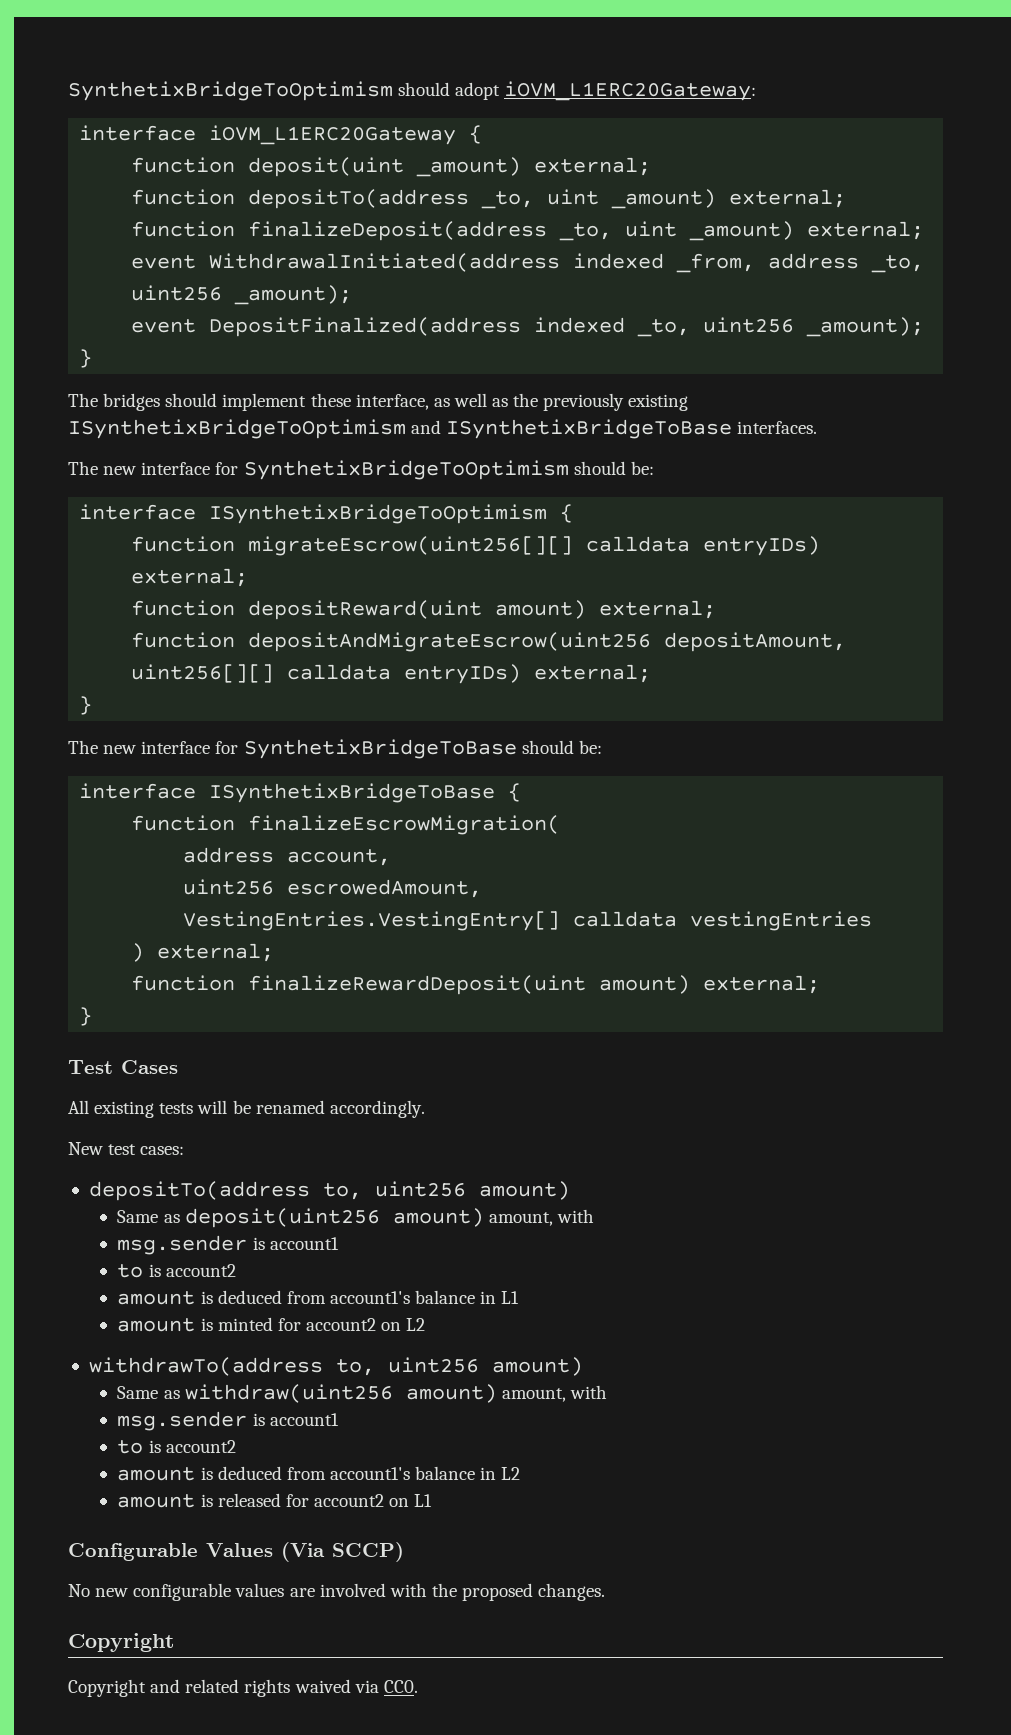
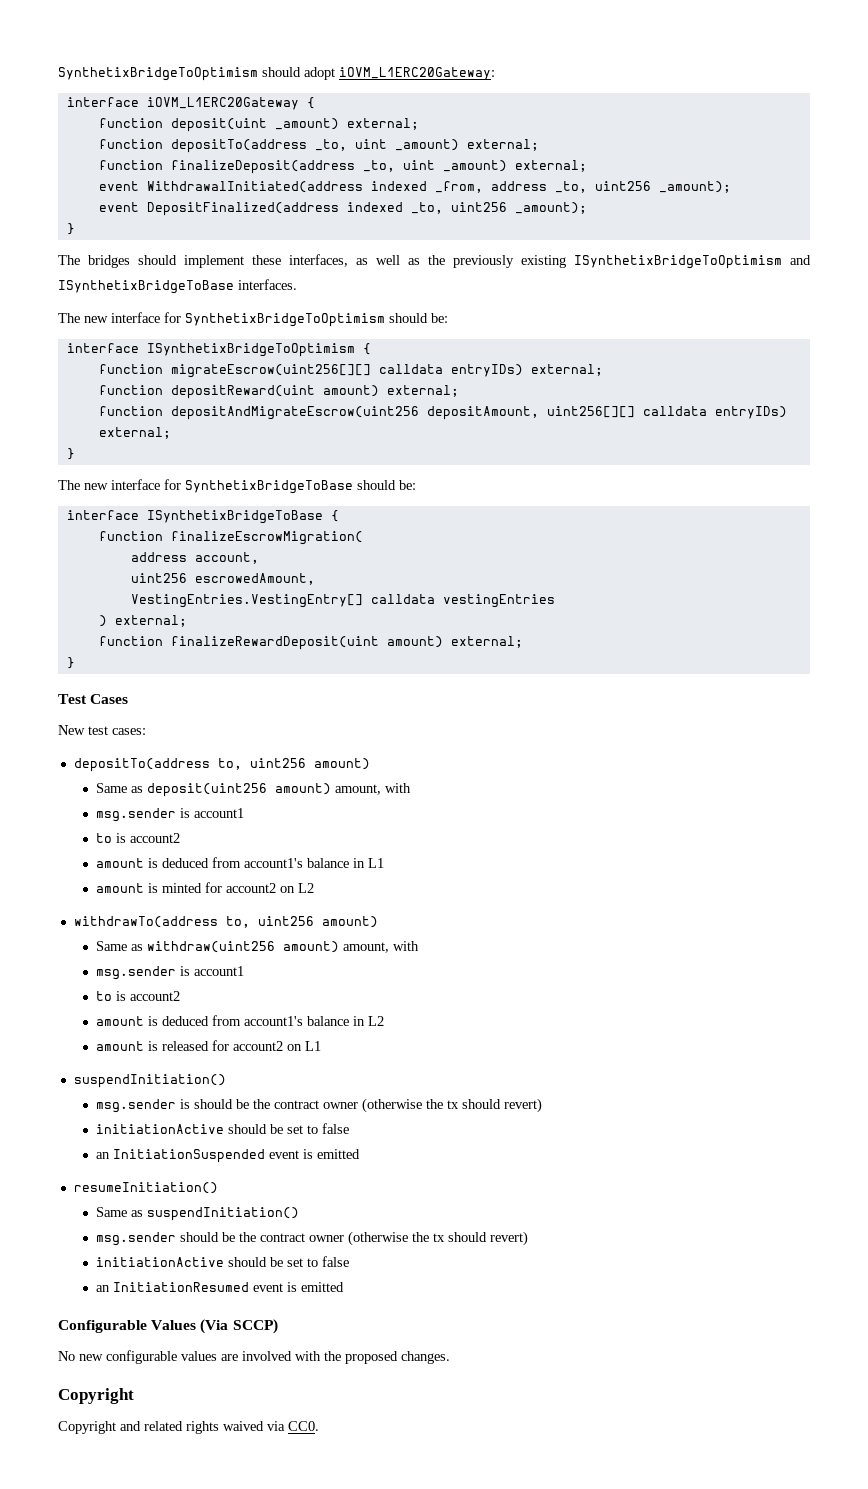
[355,394,429,410] interface, -> [289,254,348,267] interfaces,
[68,1100,425,1118] // All existing tests will be renamed accordingly. -> (129, 699) none
(433, 1500) none -> [73,1074,226,1088] [96,1098,543,1113] [96,1123,350,1134] [96,1149,361,1163] [73,1182,218,1194] [96,1207,300,1221] [96,1231,529,1246] [96,1256,350,1267] [96,1282,345,1292] // suspendInitiation() // msg.sender is should be the contract owner (otherwise the tx should revert) // initiationActive should be set to false // an InitiationSuspended event is emitted // resumeInitiation() // Same as suspendInitiation() // msg.sender should be the contract owner (otherwise the tx should revert) // initiationActive should be set to false // an InitiationResumed event is emitted

